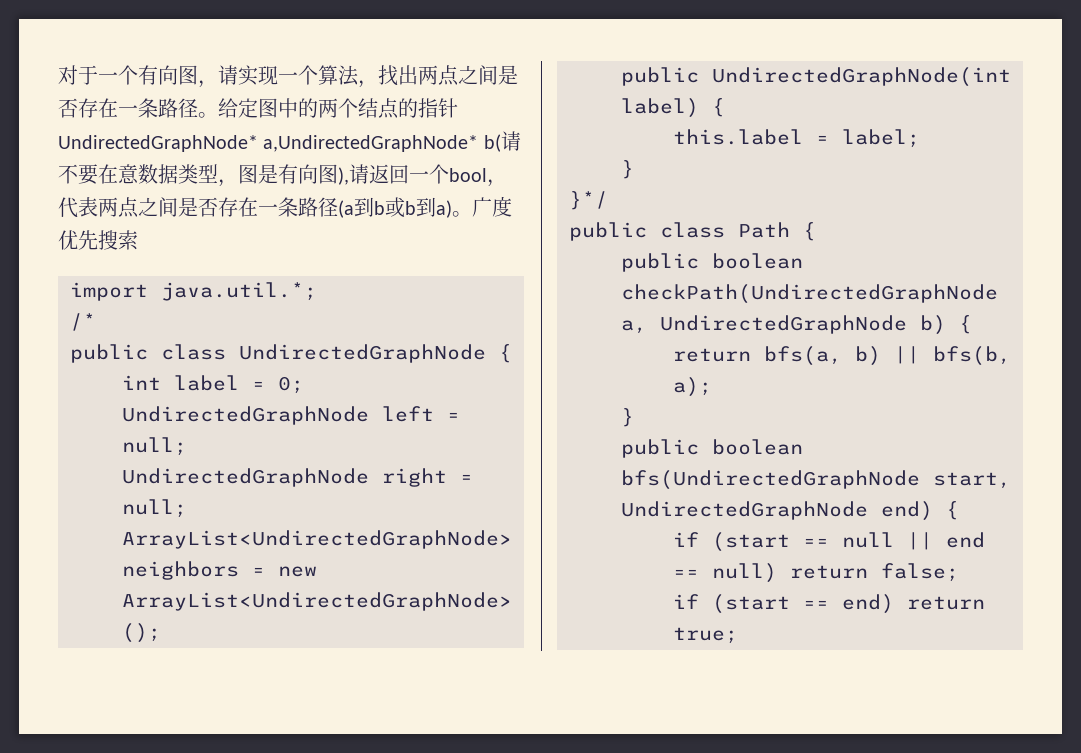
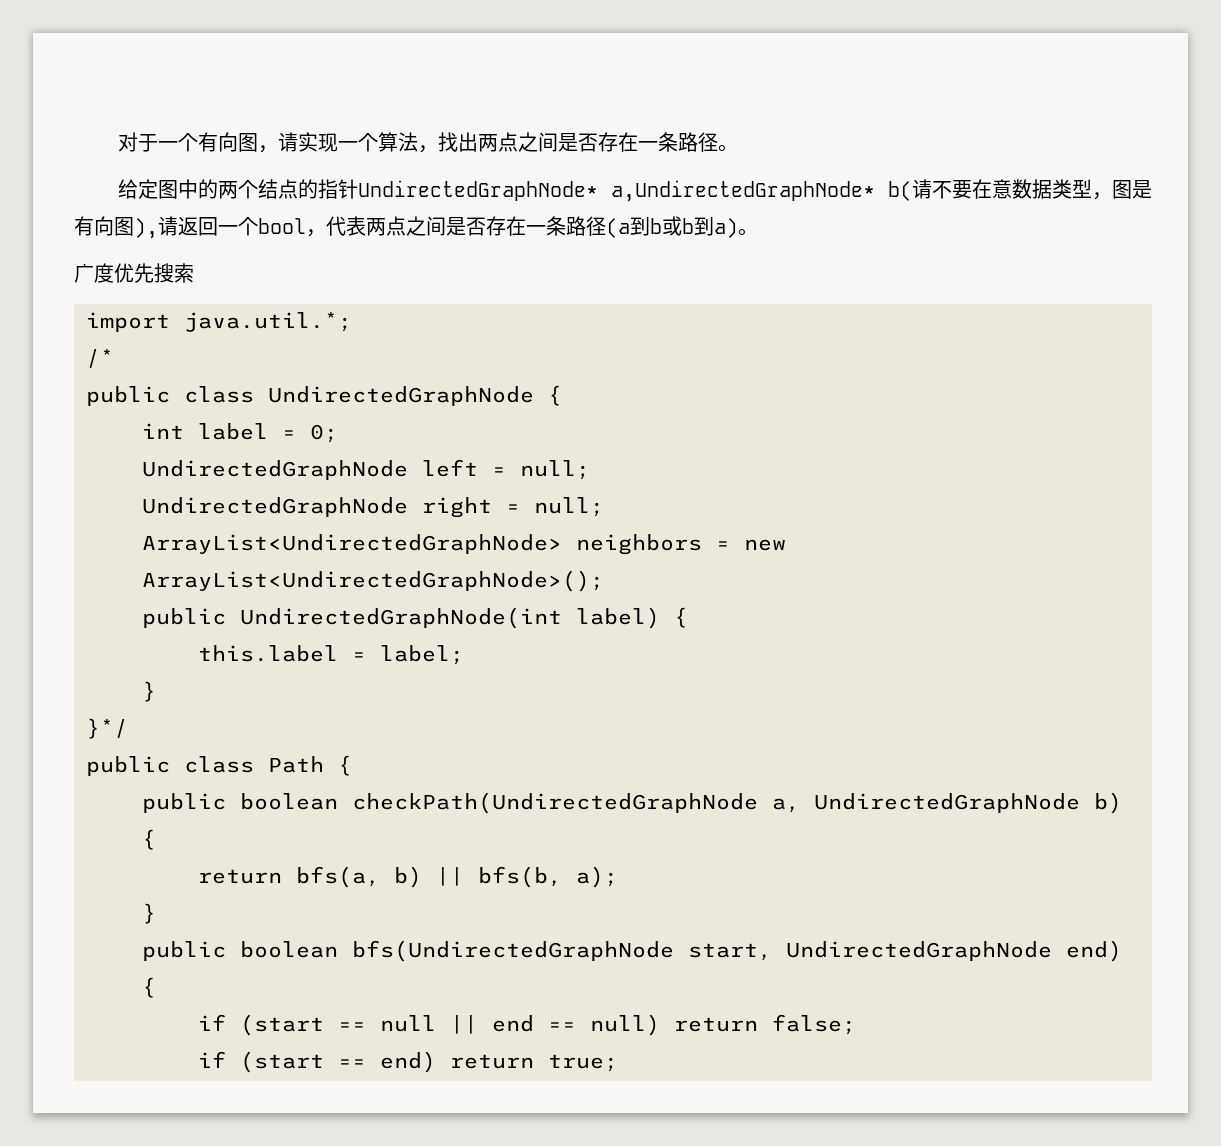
(218, 115) none -> (738, 148) //
(472, 214) none -> (758, 232) //

